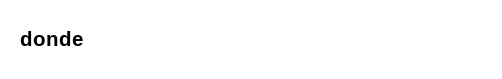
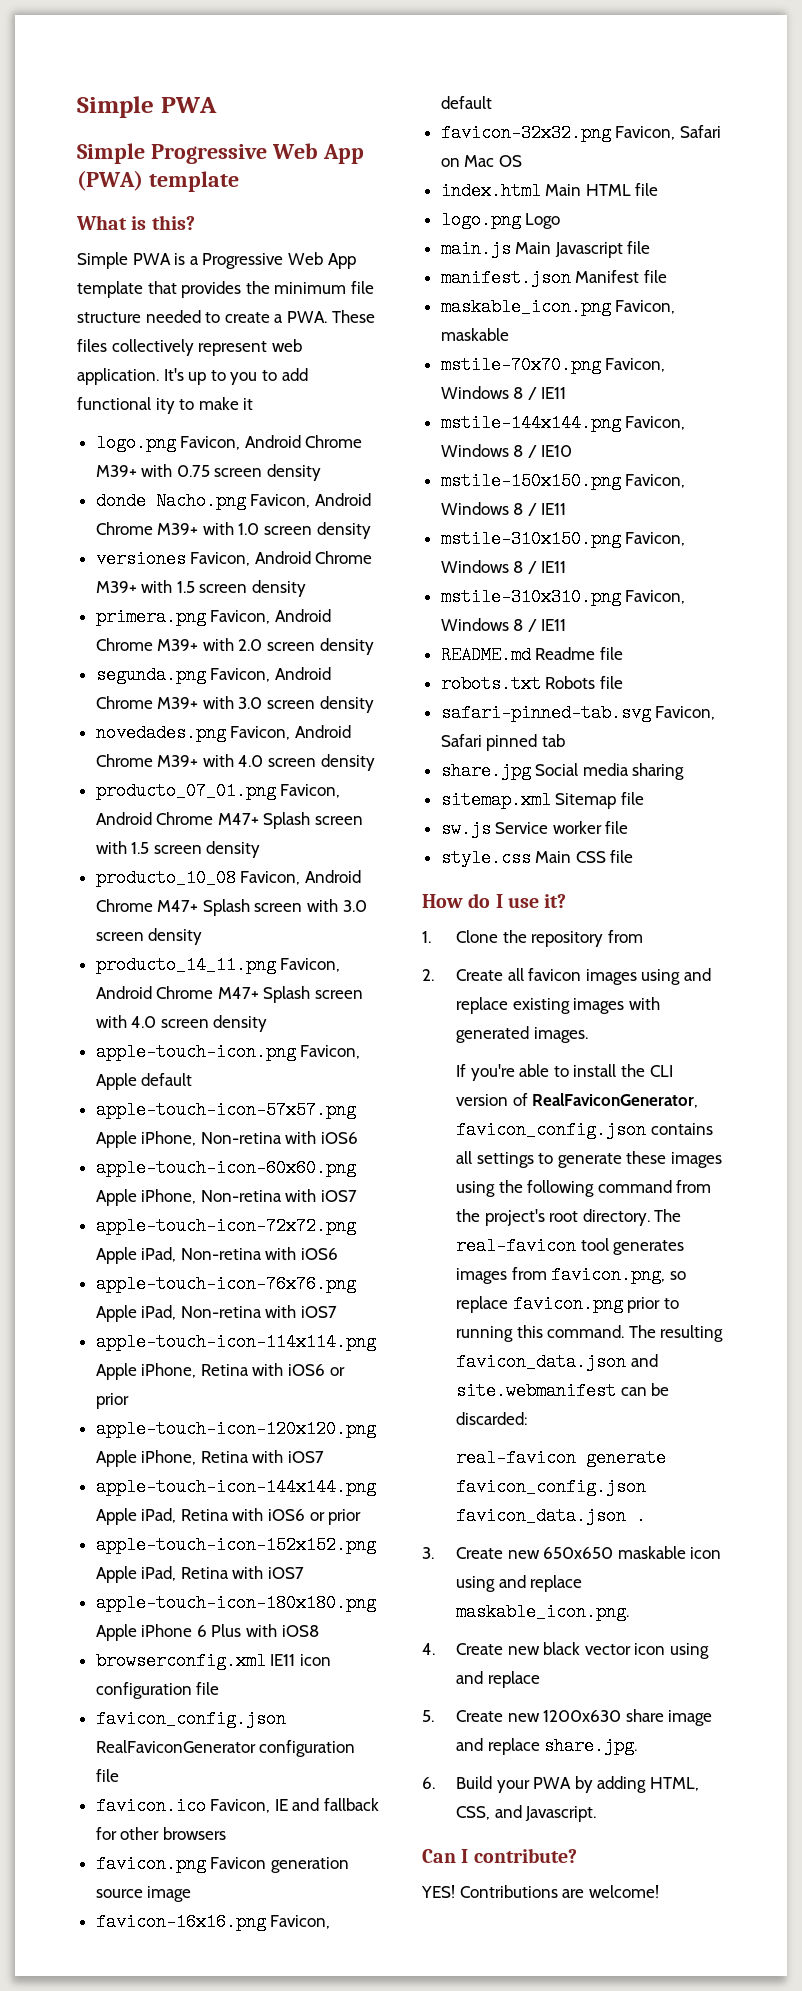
[20,31,83,46] donde -> [77,96,217,118] [77,143,364,164] [77,170,239,192] [76,215,195,230] [77,252,356,269] [77,281,374,298] [77,310,375,323] [77,339,302,356] [77,368,308,385] [77,397,254,414] [95,434,363,452] [95,464,322,481] [95,492,371,510] [95,522,371,539] [95,550,373,568] [95,580,307,597] [95,608,331,626] [95,638,374,655] [95,666,331,684] [95,696,374,713] [95,724,351,742] [95,754,375,771] [95,782,341,800] [95,812,364,829] [95,841,261,858] [95,869,361,887] [95,899,367,916] [95,928,203,945] [95,956,341,974] [95,986,364,1003] [95,1015,268,1032] [95,1043,361,1061] [95,1073,193,1090] [95,1101,356,1119] [95,1131,359,1148] [95,1159,356,1177] [95,1189,358,1206] [95,1217,356,1235] [95,1247,339,1264] [95,1275,356,1293] [95,1305,338,1322] [95,1333,376,1351] [95,1363,345,1380] [95,1393,129,1409] [95,1420,376,1438] [95,1450,325,1467] [95,1478,376,1496] [95,1508,362,1525] [95,1536,376,1554] [95,1566,305,1583] [95,1594,376,1612] [95,1624,319,1641] [95,1652,331,1670] [95,1682,220,1699] [95,1710,286,1728] [95,1740,356,1757] [95,1769,119,1782] [95,1797,380,1815] [95,1827,226,1840] [95,1855,349,1873] [95,1886,192,1902] [95,1913,331,1931] [440,96,492,109] [440,124,721,142] [440,155,522,167] [440,182,659,200] [440,211,561,229] [440,240,651,258] [440,269,667,287] [440,298,676,316] [440,328,509,341] [440,356,666,374] [440,386,567,400] [440,414,686,432] [440,444,573,458] [440,472,686,490] [440,502,567,516] [440,530,686,548] [440,560,567,574] [440,588,686,606] [440,618,567,632] [440,646,623,664] [440,675,623,693] [440,704,716,722] [440,734,565,751] [440,762,685,780] [440,791,644,809] [440,820,629,838] [440,849,634,867] [422,893,567,908] [422,930,643,947] [422,968,711,985] [455,997,660,1014] [455,1026,588,1043] [455,1064,673,1081] [455,1093,699,1108] [455,1121,713,1139] [455,1151,722,1168] [455,1180,712,1197] [455,1209,682,1226] [455,1237,685,1255] [455,1266,686,1284] [455,1295,679,1313] [455,1325,724,1342] [455,1353,658,1371] [455,1382,670,1400] [455,1412,527,1425] [455,1449,666,1467] [455,1478,646,1496] [455,1507,646,1525] [422,1546,722,1559] [455,1575,583,1592] [455,1603,629,1621] [422,1642,709,1659] [455,1671,540,1688] [422,1709,713,1726] [455,1737,638,1755] [422,1776,699,1793] [455,1805,597,1822] [422,1848,577,1863] [421,1885,659,1898] Simple PWA // Simple Progressive Web App (PWA) template // What is this? // Simple PWA is a Progressive Web App template that provides the minimum file structure needed to create a PWA. These files collectively represent web application. It's up to you to add functional ity to make it // logo.png Favicon, Android Chrome M39+ with 0.75 screen density // donde Nacho.png Favicon, Android Chrome M39+ with 1.0 screen density // versiones Favicon, Android Chrome M39+ with 1.5 screen density // primera.png Favicon, Android Chrome M39+ with 2.0 screen density // segunda.png Favicon, Android Chrome M39+ with 3.0 screen density // novedades.png Favicon, Android Chrome M39+ with 4.0 screen density // producto_07_01.png Favicon, Android Chrome M47+ Splash screen with 1.5 screen density // producto_10_08 Favicon, Android Chrome M47+ Splash screen with 3.0 screen density // producto_14_11.png Favicon, Android Chrome M47+ Splash screen with 4.0 screen density // apple-touch-icon.png Favicon, Apple default // apple-touch-icon-57x57.png Apple iPhone, Non-retina with iOS6 // apple-touch-icon-60x60.png Apple iPhone, Non-retina with iOS7 // apple-touch-icon-72x72.png Apple iPad, Non-retina with iOS6 // apple-touch-icon-76x76.png Apple iPad, Non-retina with iOS7 // apple-touch-icon-114x114.png Apple iPhone, Retina with iOS6 or prior // apple-touch-icon-120x120.png Apple iPhone, Retina with iOS7 // apple-touch-icon-144x144.png Apple iPad, Retina with iOS6 or prior // apple-touch-icon-152x152.png Apple iPad, Retina with iOS7 // apple-touch-icon-180x180.png Apple iPhone 6 Plus with iOS8 // browserconfig.xml IE11 icon configuration file // favicon_config.json RealFaviconGenerator configuration file // favicon.ico Favicon, IE and fallback for other browsers // favicon.png Favicon generation source image // favicon-16x16.png Favicon, default // favicon-32x32.png Favicon, Safari on Mac OS // index.html Main HTML file // logo.png Logo // main.js Main Javascript file // manifest.json Manifest file // maskable_icon.png Favicon, maskable // mstile-70x70.png Favicon, Windows 8 / IE11 // mstile-144x144.png Favicon, Windows 8 / IE10 // mstile-150x150.png Favicon, Windows 8 / IE11 // mstile-310x150.png Favicon, Windows 8 / IE11 // mstile-310x310.png Favicon, Windows 8 / IE11 // README.md Readme file // robots.txt Robots file // safari-pinned-tab.svg Favicon, Safari pinned tab // share.jpg Social media sharing // sitemap.xml Sitemap file // sw.js Service worker file // style.css Main CSS file // How do I use it? // 1. Clone the repository from // 2. Create all favicon images using and replace existing images with generated images. // If you're able to install the CLI version of RealFaviconGenerator, favicon_config.json contains all settings to generate these images using the following command from the project's root directory. The real-favicon tool generates images from favicon.png, so replace favicon.png prior to running this command. The resulting favicon_data.json and site.webmanifest can be discarded: // real-favicon generate favicon_config.json favicon_data.json . // 3. Create new 650x650 maskable icon using and replace maskable_icon.png. // 4. Create new black vector icon using and replace // 5. Create new 1200x630 share image and replace share.jpg. // 6. Build your PWA by adding HTML, CSS, and Javascript. // Can I contribute? // YES! Contributions are welcome!

